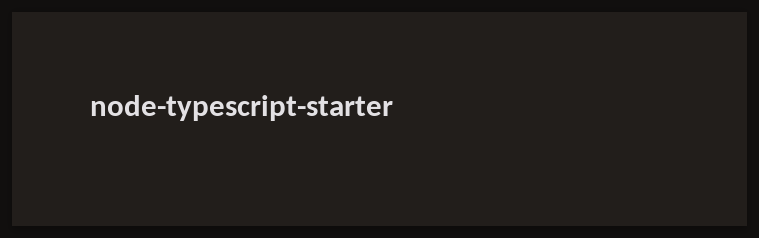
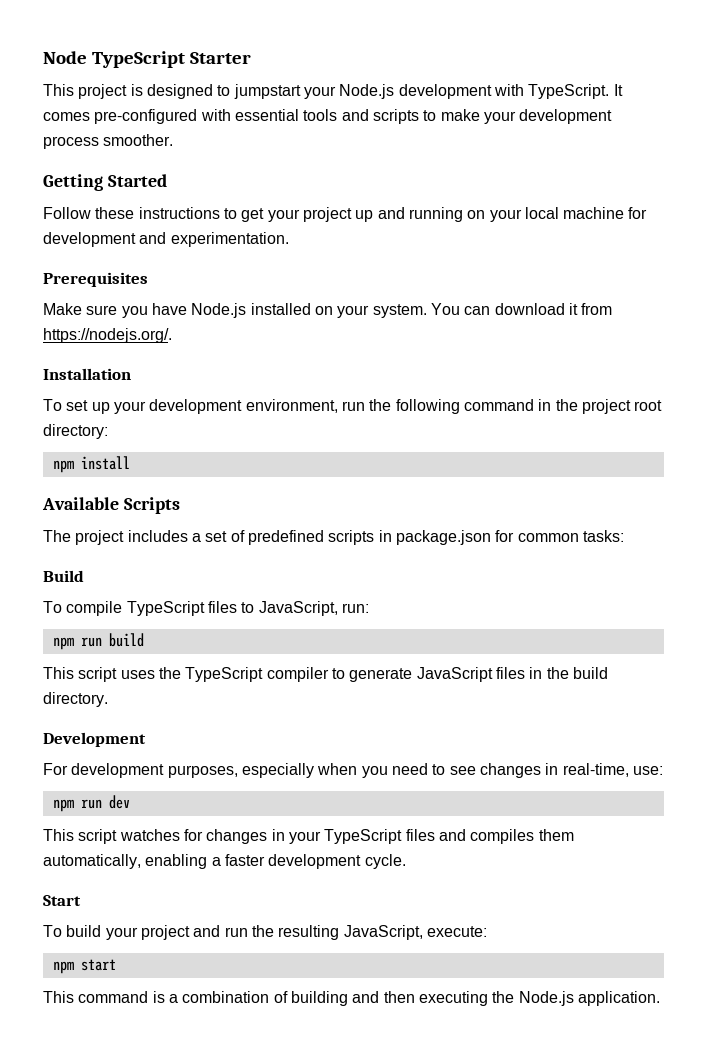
[90,95,393,121] node-typescript-starter -> [43,51,252,68] [43,84,623,99] [43,109,613,124] [43,134,174,149] [43,174,167,191] [43,207,648,222] [43,232,289,247] [43,272,148,287] [43,303,613,318] [43,328,172,343] [43,368,131,380] [43,399,663,414] [43,424,108,439] [52,456,130,473] [42,497,180,514] [43,530,624,545] [43,570,84,582] [43,601,369,616] [52,633,144,650] [43,667,608,682] [43,692,108,707] [43,732,146,747] [43,763,663,778] [52,795,130,812] [43,829,574,844] [43,854,406,869] [43,895,81,906] [43,925,487,940] [52,959,116,974] [43,991,660,1006] Node TypeScript Starter // This project is designed to jumpstart your Node.js development with TypeScript. It comes pre-configured with essential tools and scripts to make your development process smoother. // Getting Started // Follow these instructions to get your project up and running on your local machine for development and experimentation. // Prerequisites // Make sure you have Node.js installed on your system. You can download it from https://nodejs.org/. // Installation // To set up your development environment, run the following command in the project root directory: // npm install // Available Scripts // The project includes a set of predefined scripts in package.json for common tasks: // Build // To compile TypeScript files to JavaScript, run: // npm run build // This script uses the TypeScript compiler to generate JavaScript files in the build directory. // Development // For development purposes, especially when you need to see changes in real-time, use: // npm run dev // This script watches for changes in your TypeScript files and compiles them automatically, enabling a faster development cycle. // Start // To build your project and run the resulting JavaScript, execute: // npm start // This command is a combination of building and then executing the Node.js application.

